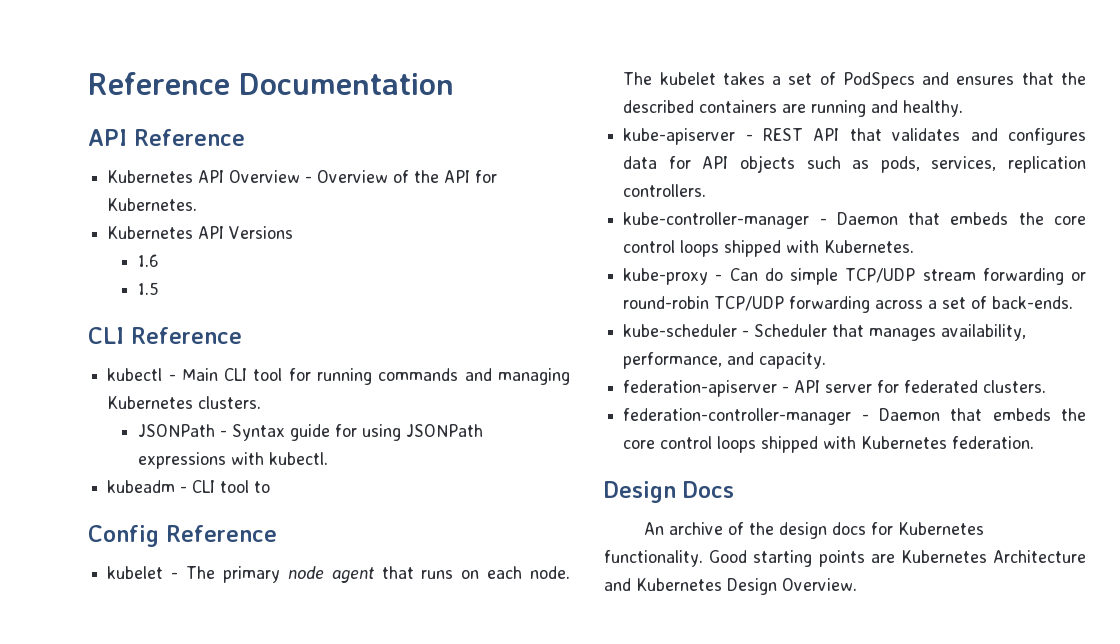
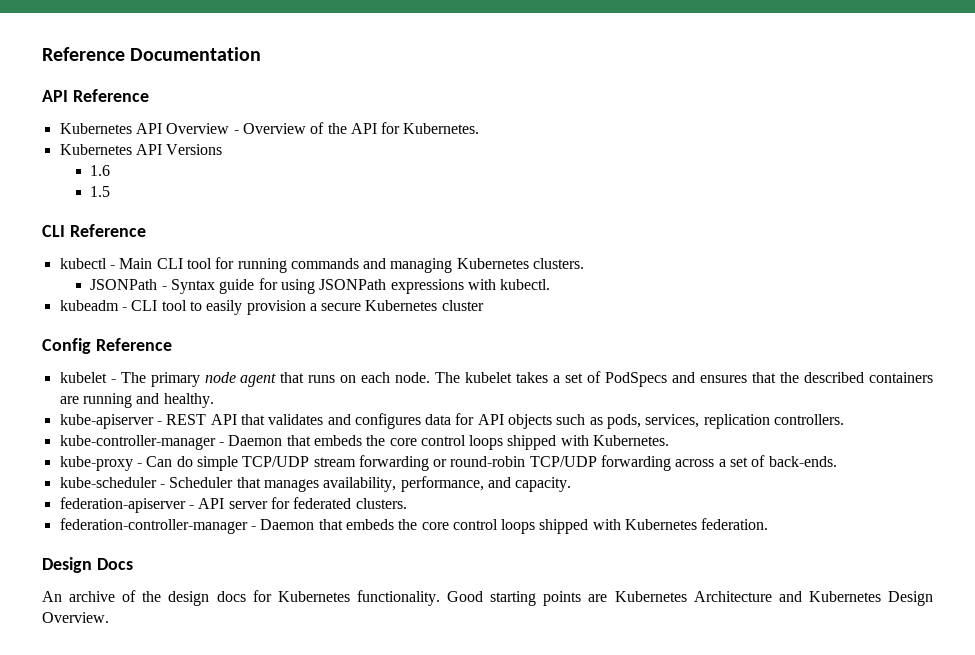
(271, 487) none -> [206,300,484,315] easily provision a secure Kubernetes cluster

